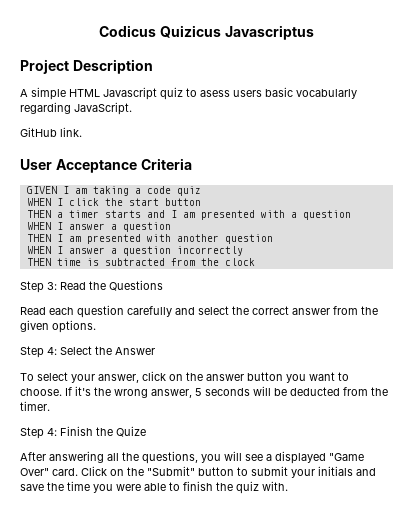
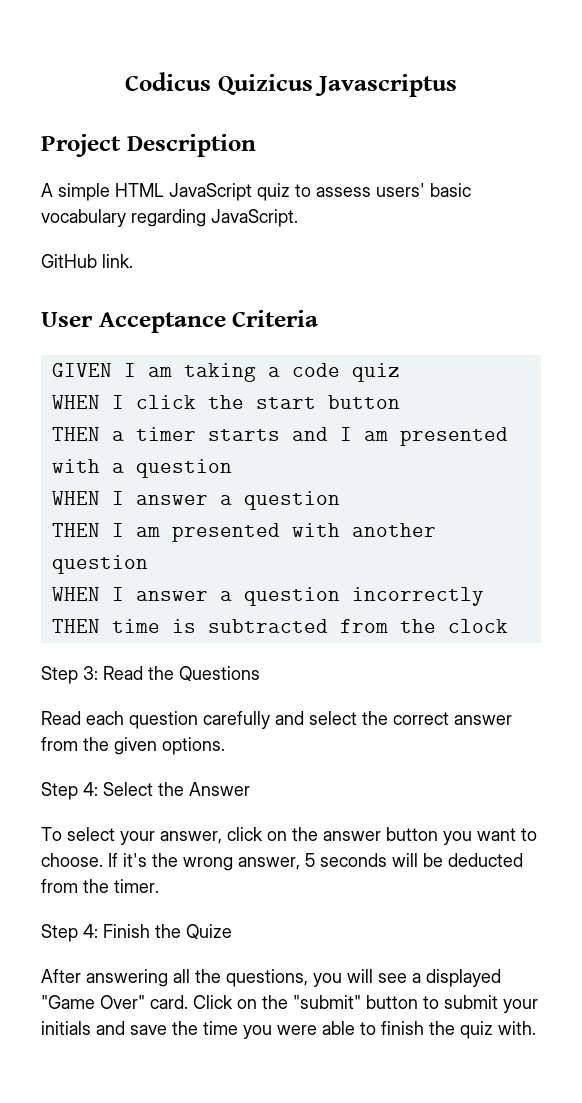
[103,87,157,100] Javascript -> [169,183,252,201] JavaScript
[200,87,357,99] asess users basic vocabularly -> [316,183,471,197] [41,209,126,227] assess users' basic vocabulary
[147,466,195,476] "Submit" -> [293,995,361,1009] "submit"

